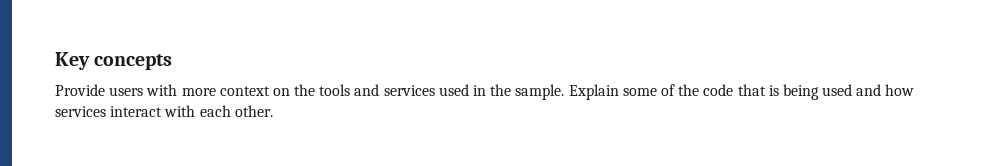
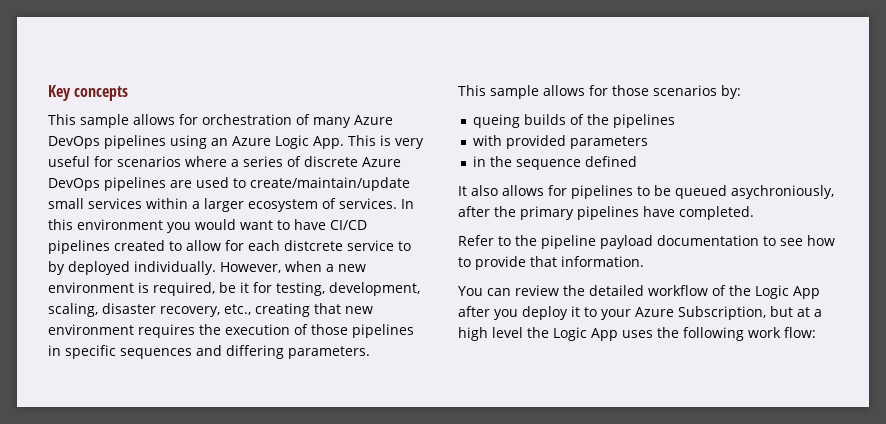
[55,84,915,100] [55,105,273,117] Provide users with more context on the tools and services used in the sample. Explain some of the code that is being used and how services interact with each other. -> [48,114,393,128] [48,135,424,149] [48,156,401,167] [48,177,410,191] [48,198,414,212] [48,219,367,233] [48,240,411,254] [48,261,366,275] [48,282,420,296] [48,303,373,317] [48,324,414,338] [48,345,370,359] [458,85,741,99] [472,114,675,128] [472,135,648,149] [472,156,637,170] [458,185,834,199] [458,206,754,220] [458,235,835,249] [458,256,644,270] [458,285,820,299] [458,306,822,320] [458,327,816,341] This sample allows for orchestration of many Azure DevOps pipelines using an Azure Logic App. This is very useful for scenarios where a series of discrete Azure DevOps pipelines are used to create/maintain/update small services within a larger ecosystem of services. In this environment you would want to have CI/CD pipelines created to allow for each distcrete service to by deployed individually. However, when a new environment is required, be it for testing, development, scaling, disaster recovery, etc., creating that new environment requires the execution of those pipelines in specific sequences and differing parameters. // This sample allows for those scenarios by: // queing builds of the pipelines // with provided parameters // in the sequence defined // It also allows for pipelines to be queued asychroniously, after the primary pipelines have completed. // Refer to the pipeline payload documentation to see how to provide that information. // You can review the detailed workflow of the Logic App after you deploy it to your Azure Subscription, but at a high level the Logic App uses the following work flow:

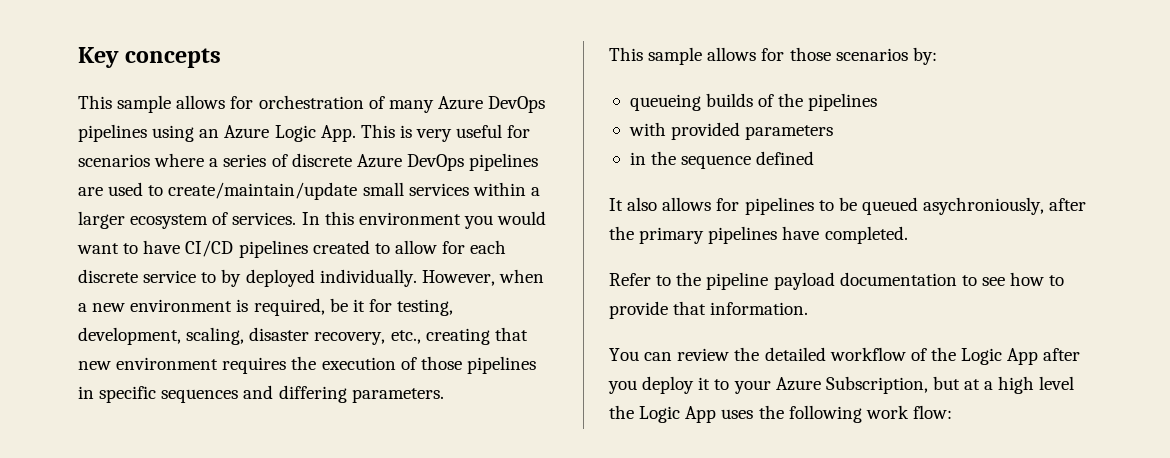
[284,240,343,251] distcrete -> [78,269,138,283] discrete
[472,114,520,128] queing -> [629,94,701,111] queueing

